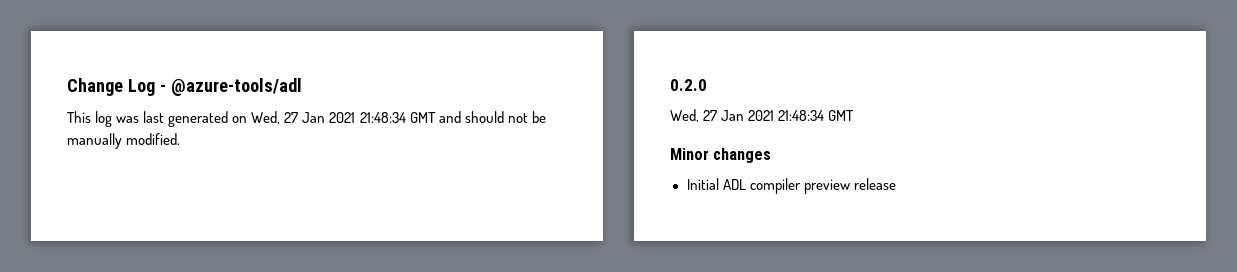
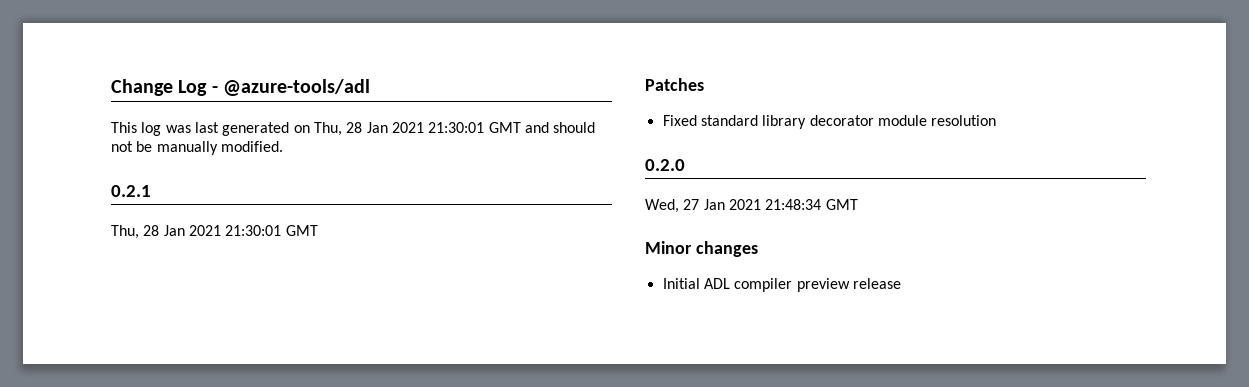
[251,111,406,124] Wed, 27 Jan 2021 21:48:34 -> [313,122,485,136] Thu, 28 Jan 2021 21:30:01
(181, 139) none -> [111,185,151,197] [111,225,318,239] [645,78,704,91] [662,115,997,129] // 0.2.1 // Thu, 28 Jan 2021 21:30:01 GMT // Patches // Fixed standard library decorator module resolution

